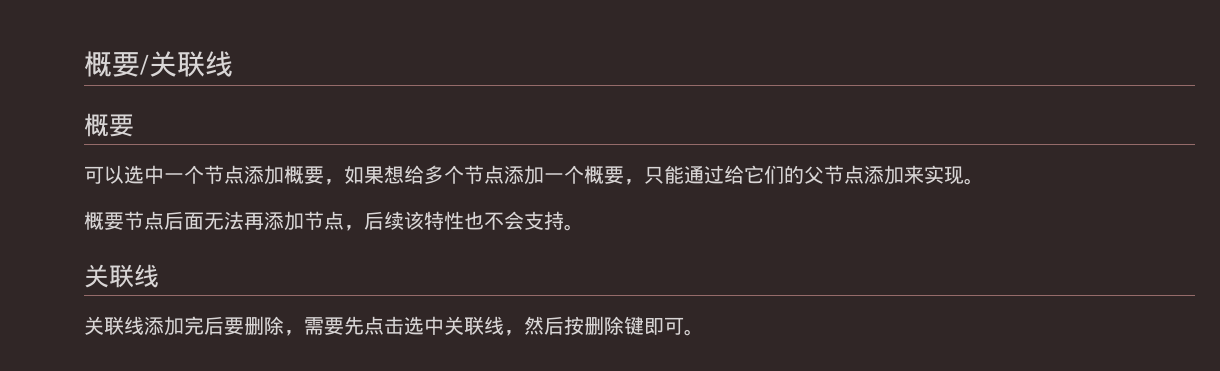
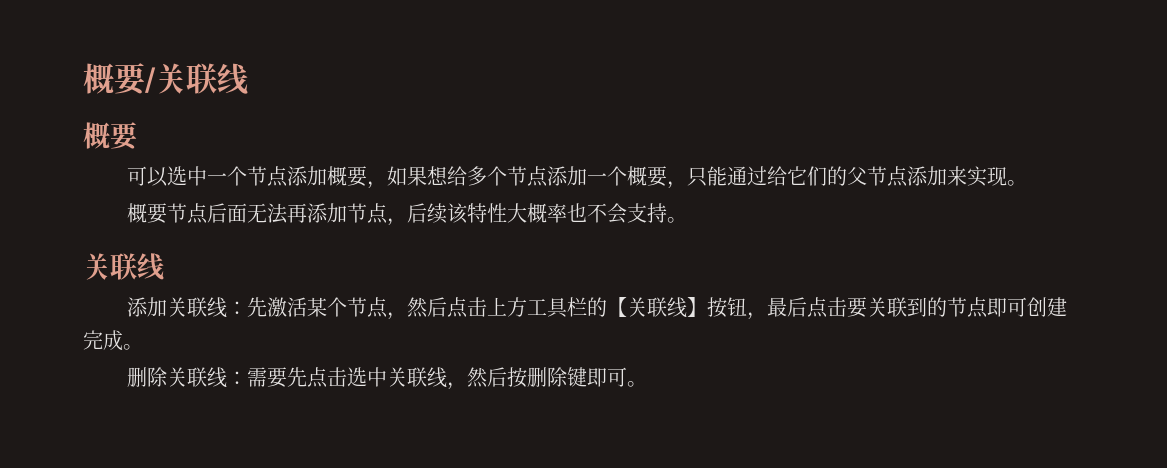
(464, 220) none -> [507,203,568,223] 大概率
[84,316,304,336] 关联线添加完后要删除， -> [127,297,1068,320] [83,330,143,351] [127,367,248,388] 添加关联线：先激活某个节点，然后点击上方工具栏的【关联线】按钮，最后点击要关联到的节点即可创建完成。 // 删除关联线：

